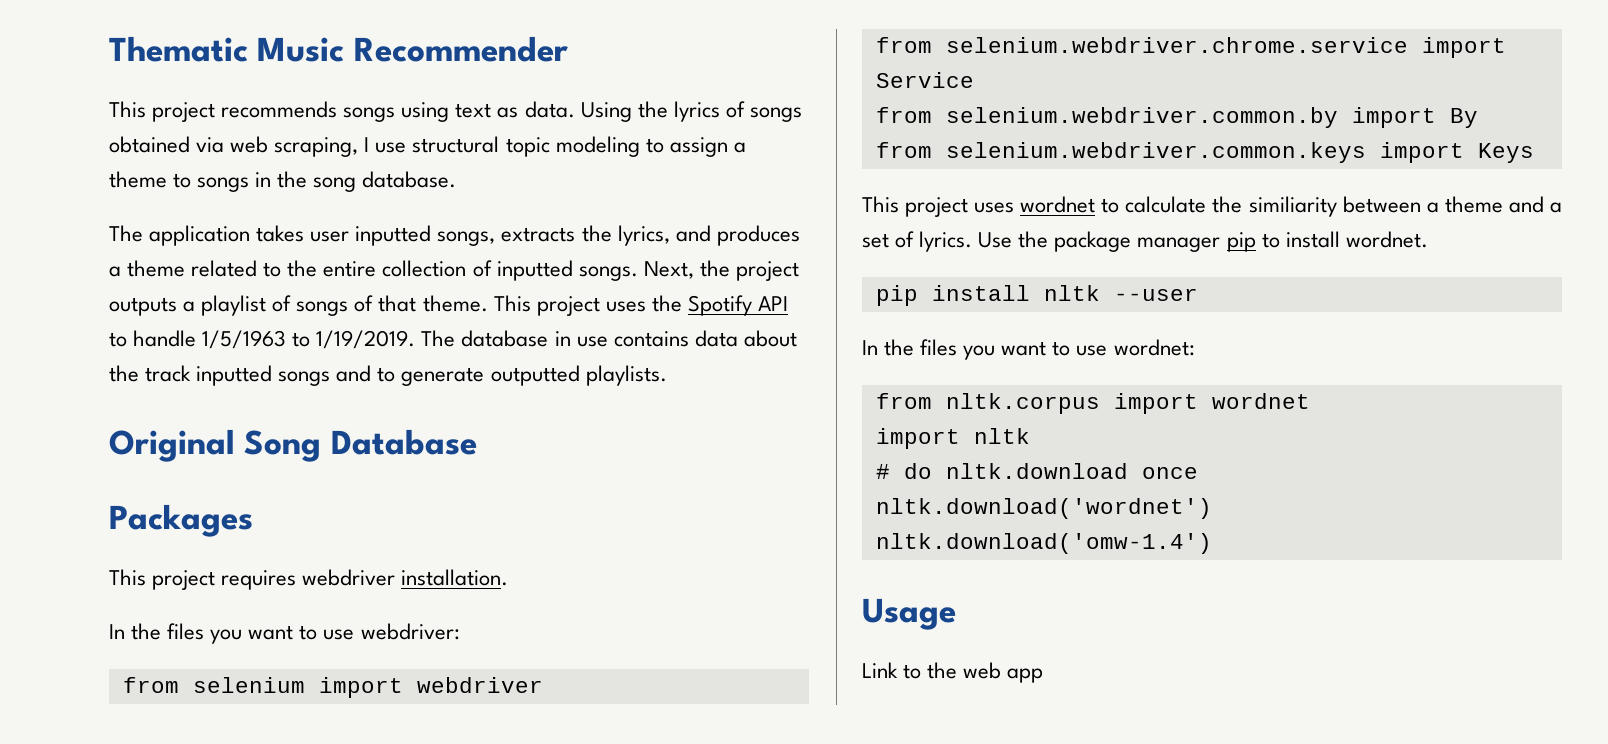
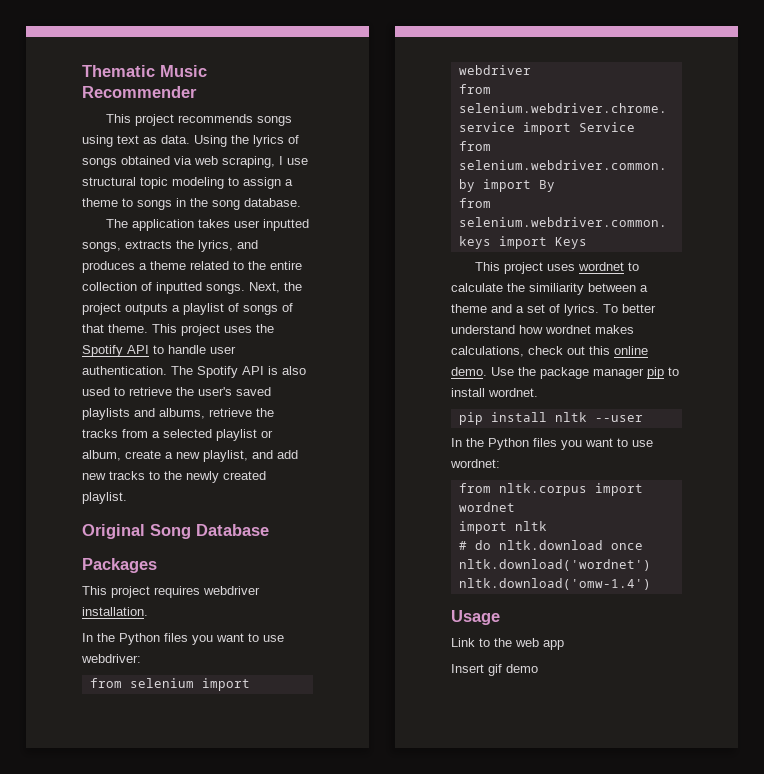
[202,330,797,349] [109,365,667,386] 1/5/1963 to 1/19/2019. The database in use contains data about the track inputted songs and to generate outputted playlists. -> [210,346,236,354] [82,366,306,378] [82,387,271,396] [82,408,274,420] [82,429,273,441] [82,450,298,462] [82,471,266,483] [82,492,127,504] user authentication. The Spotify API is also used to retrieve the user's saved playlists and albums, retrieve the tracks from a selected playlist or album, create a new playlist, and add new tracks to the newly created playlist.
(162, 631) none -> [119,633,160,645] Python
(973, 241) none -> [603,304,656,313] [451,325,634,334] [451,346,648,357] [451,367,487,376] To better understand how wordnet makes calculations, check out this online demo.
(915, 347) none -> [488,438,529,450] Python
(1044, 675) none -> [451,664,538,676] // Insert gif demo

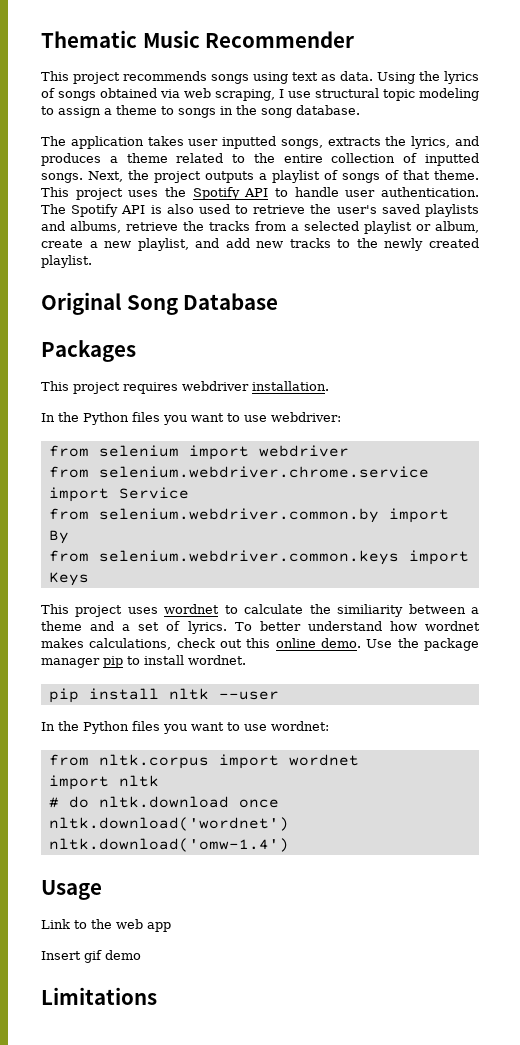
(538, 668) none -> [41,987,157,1005] // Limitations

